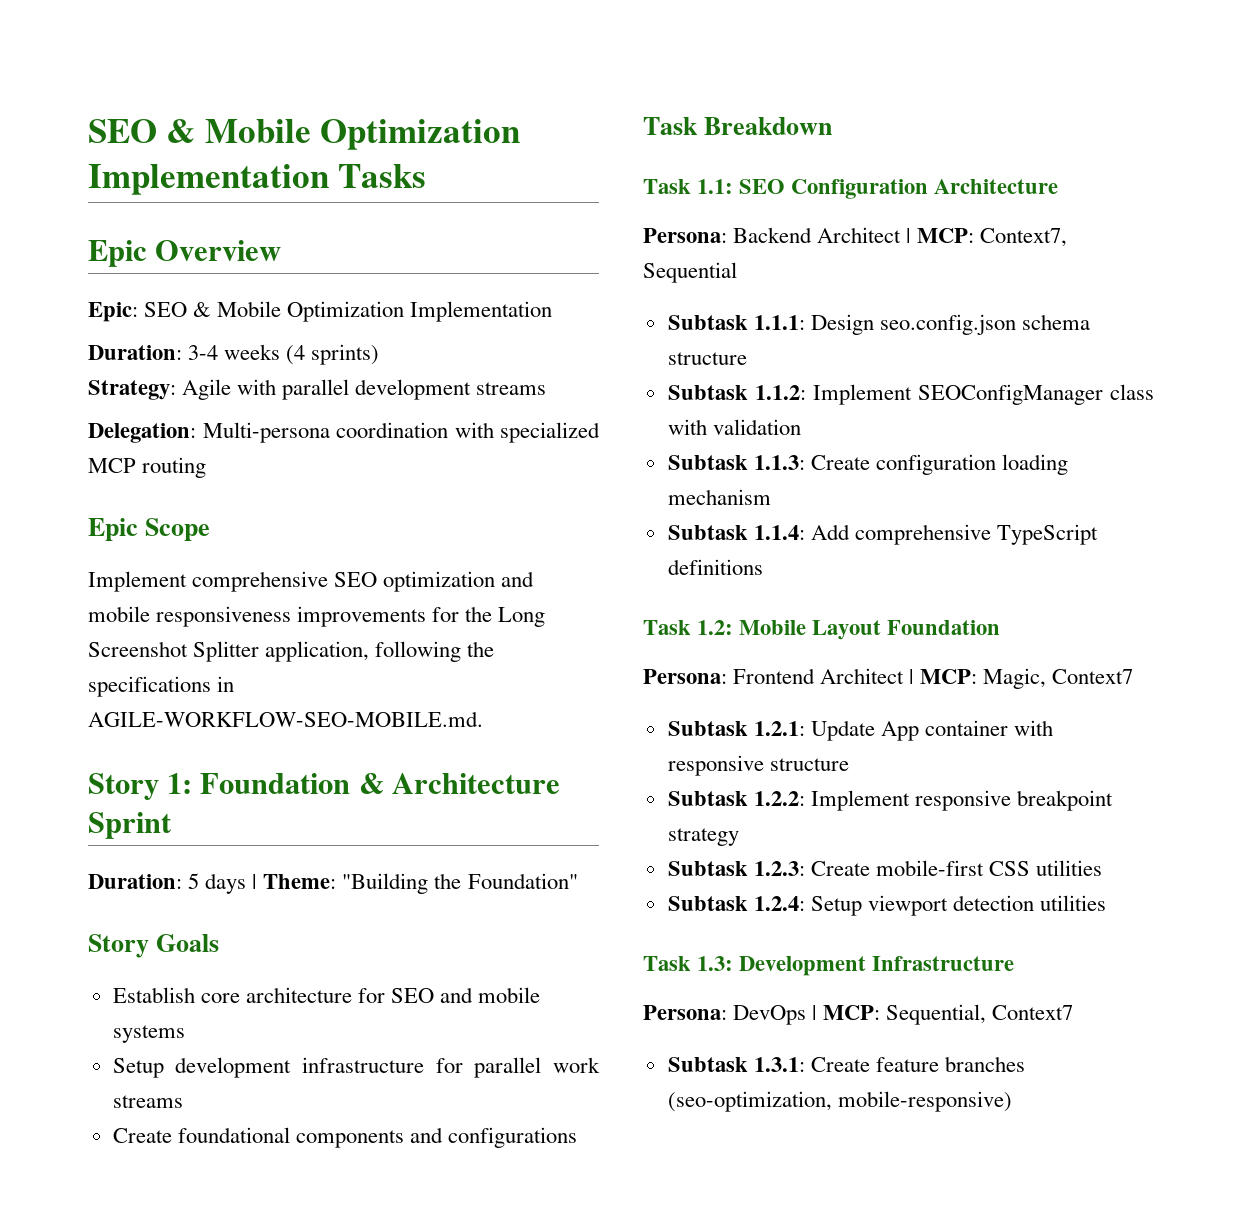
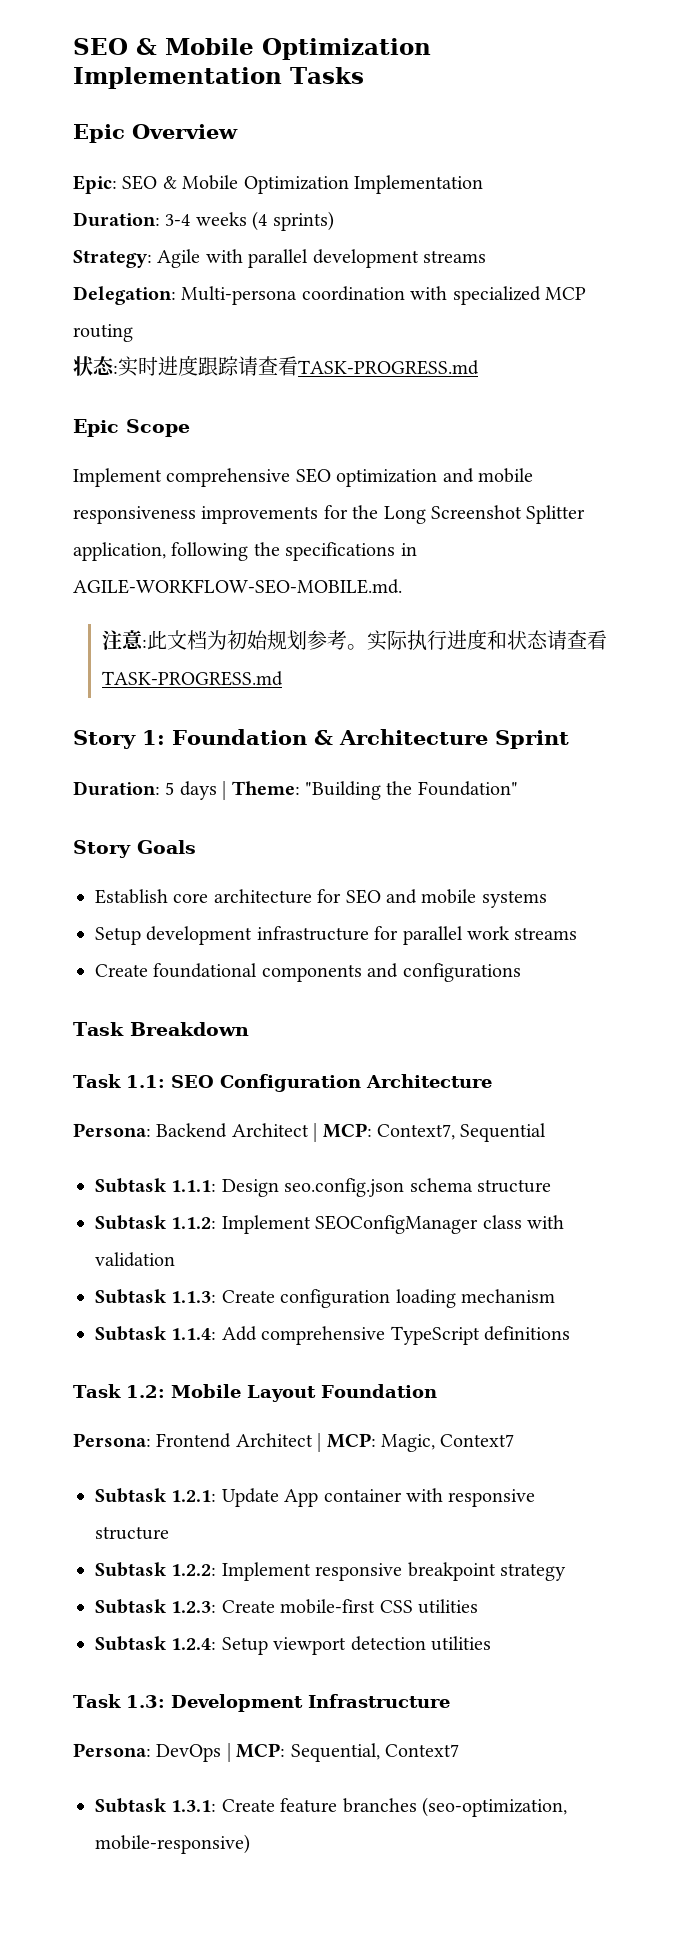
(207, 467) none -> [73,355,479,377] // 状态:实时进度跟踪请查看TASK-PROGRESS.md
(483, 719) none -> [101,629,607,651] [101,671,283,686] // 注意:此文档为初始规划参考。实际执行进度和状态请查看TASK-PROGRESS.md

